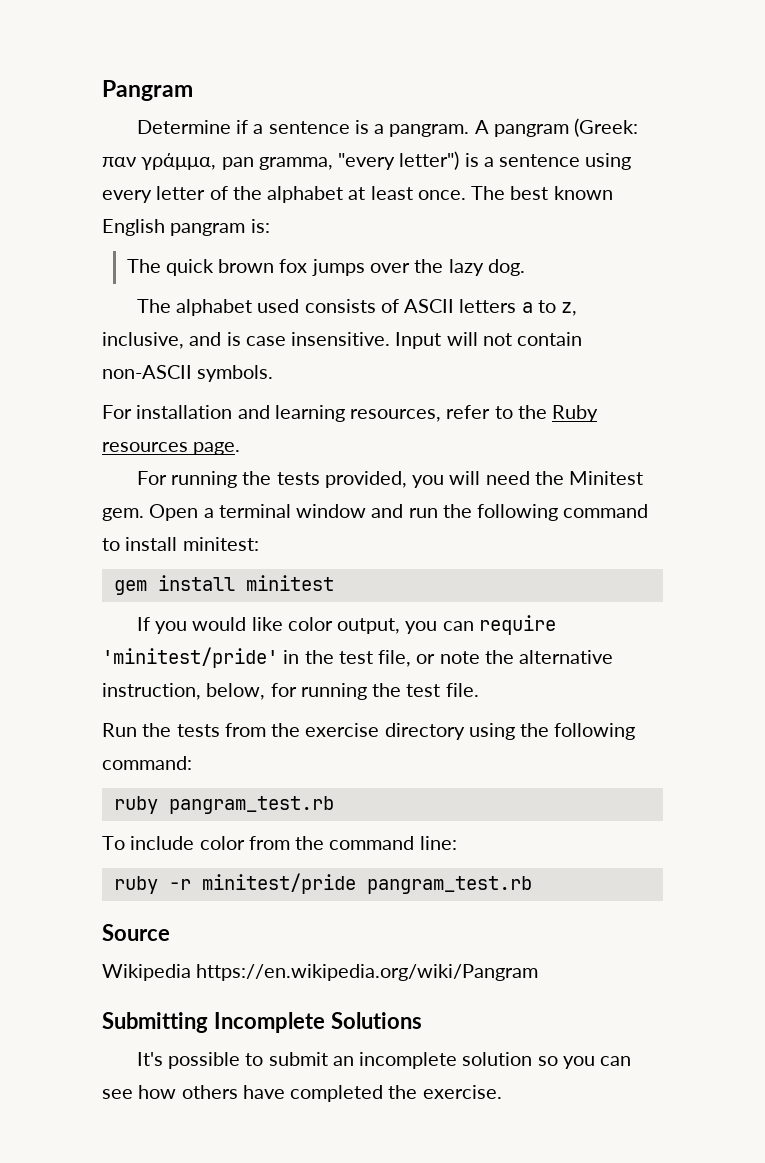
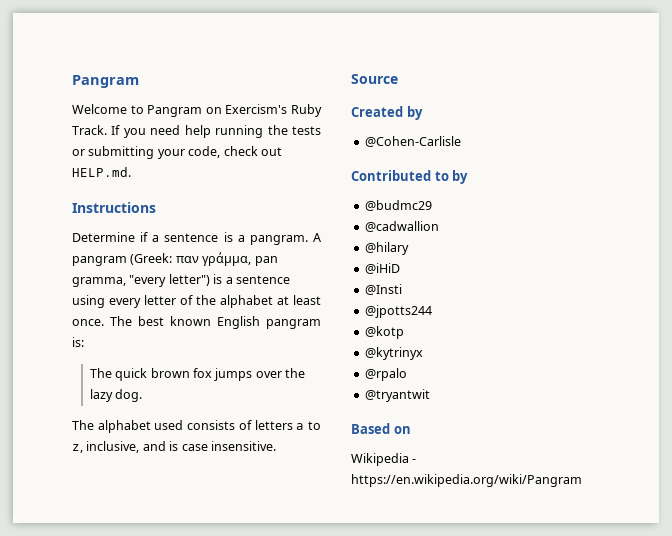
[102,80,193,101] Pangram -> [72,75,139,88] [72,104,322,117] [72,125,321,138] [72,146,282,159] [72,167,131,177] [72,202,156,213] Pangram // Welcome to Pangram on Exercism's Ruby Track. If you need help running the tests or submitting your code, check out HELP.md. // Instructions
[404,299,455,313] ASCII -> (252, 425) none
[395,332,583,349] [102,365,274,382] [102,405,599,422] [102,442,241,455] [136,471,644,488] [102,504,649,521] [102,537,259,551] [113,575,334,595] [136,615,556,635] [102,647,614,668] [102,683,479,700] [102,723,636,740] [102,756,192,770] [113,796,334,814] [102,836,457,850] [113,873,532,894] [102,924,170,941] Input will not contain non-ASCII symbols. // For installation and learning resources, refer to the Ruby resources page. // For running the tests provided, you will need the Minitest gem. Open a terminal window and run the following command to install minitest: // gem install minitest // If you would like color output, you can require 'minitest/pride' in the test file, or note the alternative instruction, below, for running the test file. // Run the tests from the exercise directory using the following command: // ruby pangram_test.rb // To include color from the command line: // ruby -r minitest/pride pangram_test.rb // Source -> [351,74,398,84] [351,106,423,120] [364,136,461,147] [351,170,469,184] [364,200,432,211] [364,221,439,232] [364,242,409,255] [364,263,400,274] [364,284,402,295] [364,305,432,318] [364,326,404,339] [364,347,423,360] [364,368,407,381] [364,389,430,402] [351,423,411,434] // Source // Created by // @Cohen-Carlisle // Contributed to by // @budmc29 // @cadwallion // @hilary // @iHiD // @Insti // @jpotts244 // @kotp // @kytrinyx // @rpalo // @tryantwit // Based on
(191, 972) none -> [412,459,417,463] -
[102,1012,422,1033] [136,1052,632,1069] [102,1085,502,1102] // Submitting Incomplete Solutions // It's possible to submit an incomplete solution so you can see how others have completed the exercise. -> (582, 480) none

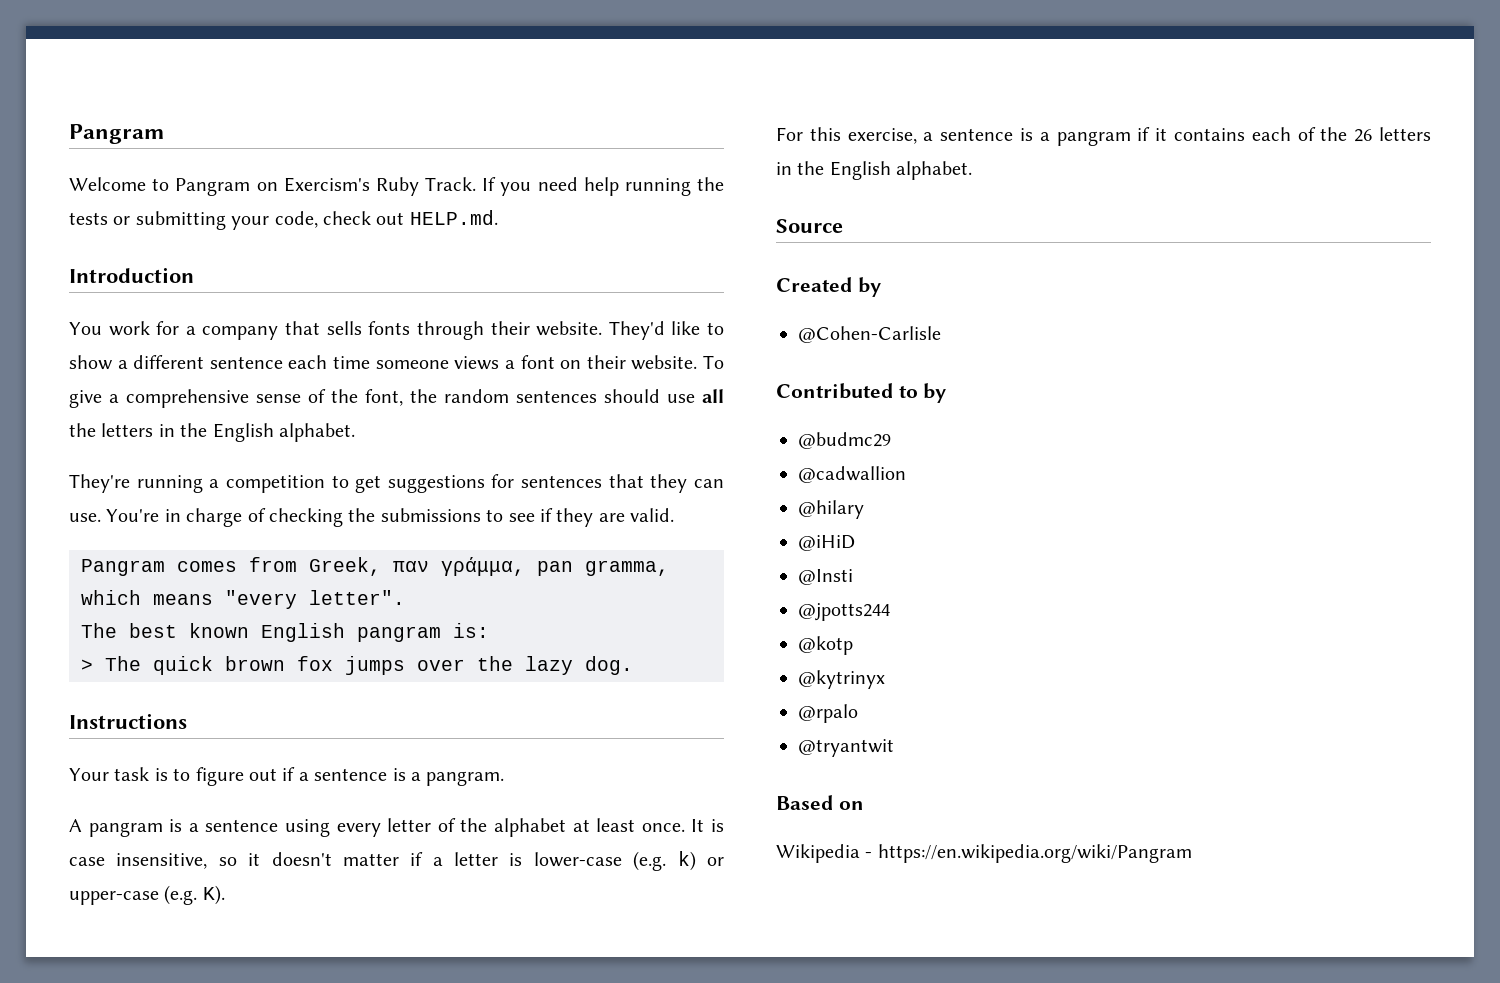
[72,202,156,213] [72,232,135,242] Instructions // Determine -> [69,267,194,283] [69,321,724,340] [69,355,724,370] [69,389,724,408] [69,423,355,442] [69,474,724,493] [69,508,675,527] [81,557,669,576] [81,590,405,609] [81,623,489,642] [81,656,633,675] [69,713,187,729] [69,767,277,786] Introduction // You work for a company that sells fonts through their website. They'd like to show a different sentence each time someone views a font on their website. To give a comprehensive sense of the font, the random sentences should use all the letters in the English alphabet. // They're running a competition to get suggestions for sentences that they can use. You're in charge of checking the submissions to see if they are valid. // Pangram comes from Greek, παν γράμμα, pan gramma, which means "every letter". // The best known English pangram is: // > The quick brown fox jumps over the lazy dog. // Instructions // Your task is to figure out
(308, 240) none -> (505, 778) //
[130,252,278,266] [72,274,210,287] (Greek: παν γράμμα, pan gramma, "every letter") -> (163, 829) none
[110,316,321,329] [72,337,84,347] [89,368,306,381] [89,389,143,402] [72,420,321,433] [72,441,276,453] The best known English pangram is: // The quick brown fox jumps over the lazy dog. // The alphabet used consists of letters a to z, inclusive, and is case insensitive. -> [691,819,725,832] [69,851,724,871] [69,885,225,905] [776,127,1431,146] [776,161,973,180] It is case insensitive, so it doesn't matter if a letter is lower-case (e.g. k) or upper-case (e.g. K). // For this exercise, a sentence is a pangram if it contains each of the 26 letters in the English alphabet.

